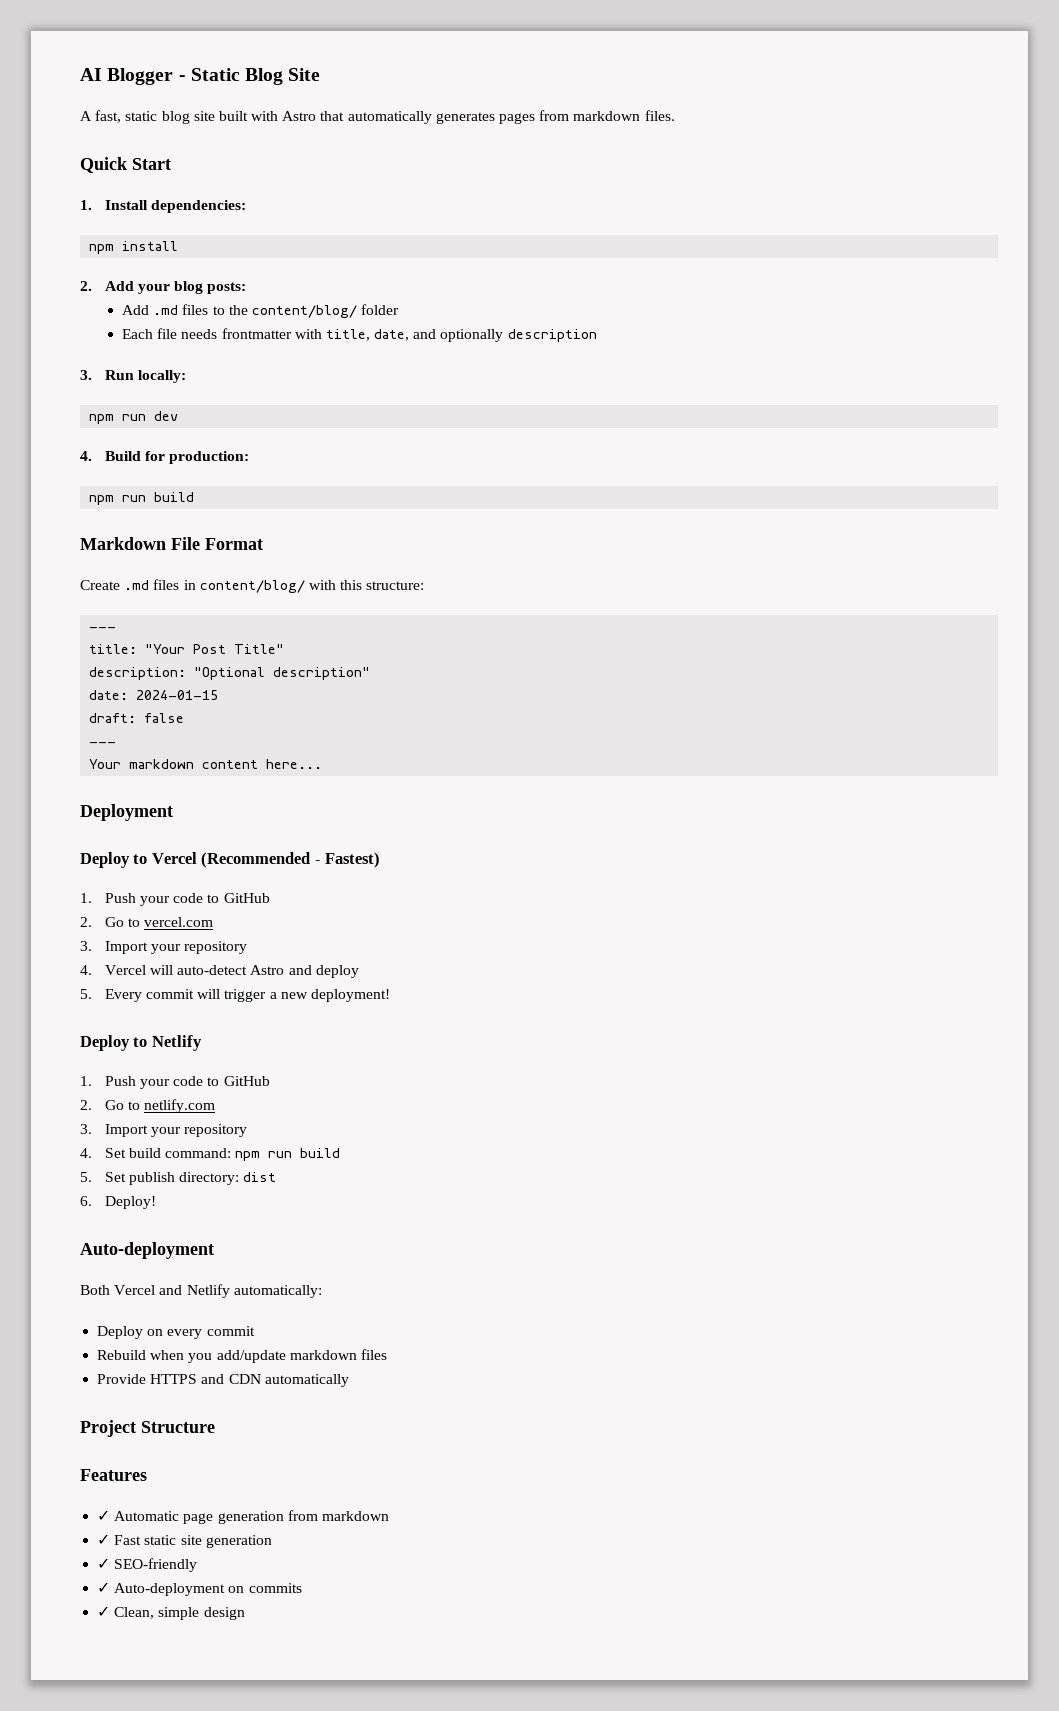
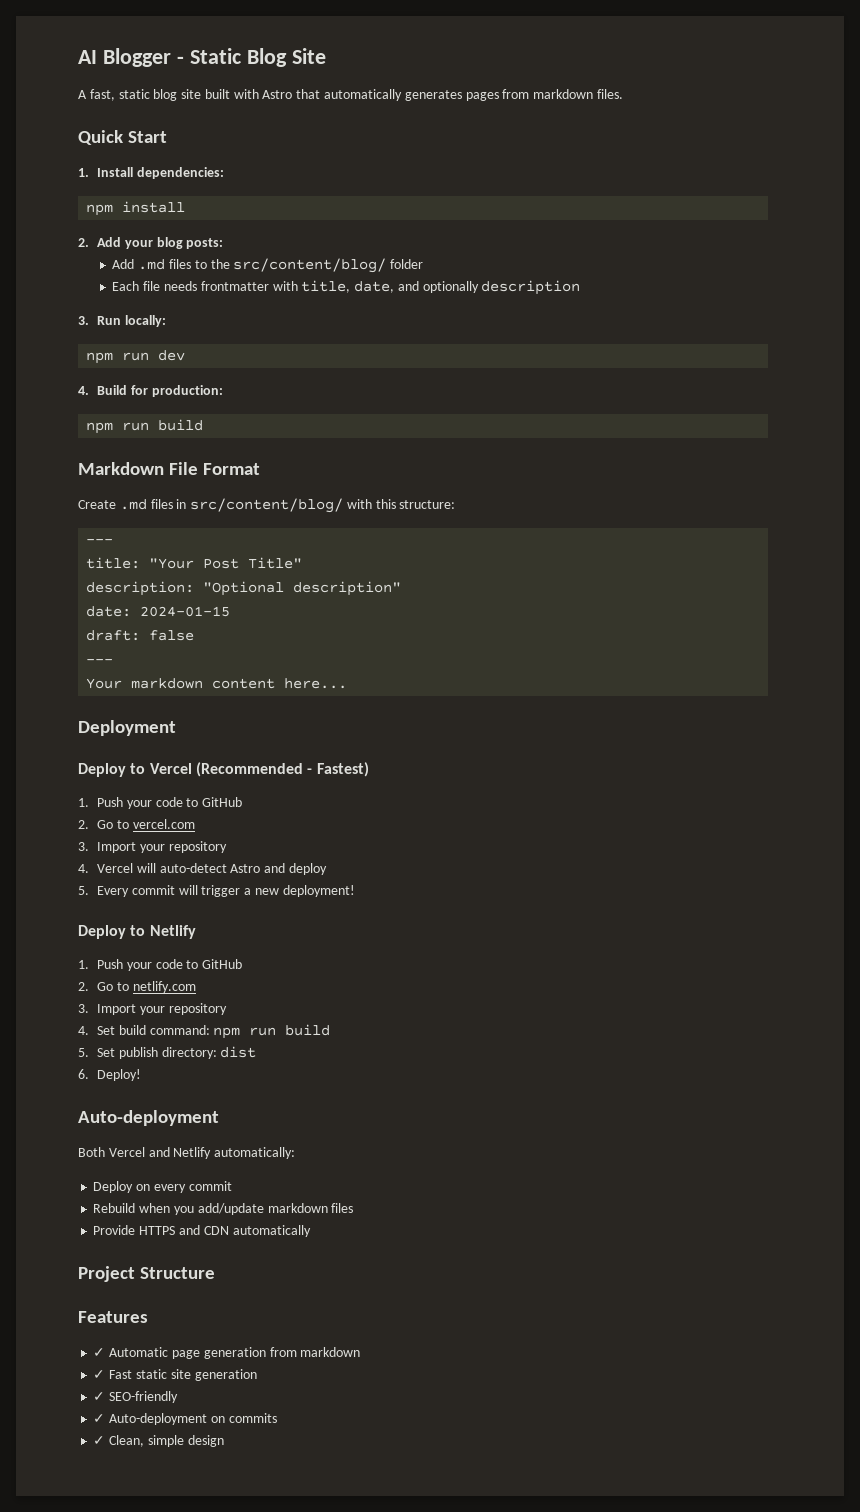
[251,305,357,318] content/blog/ -> [233,258,387,273] src/content/blog/
[199,580,305,593] content/blog/ -> [190,498,344,513] src/content/blog/

